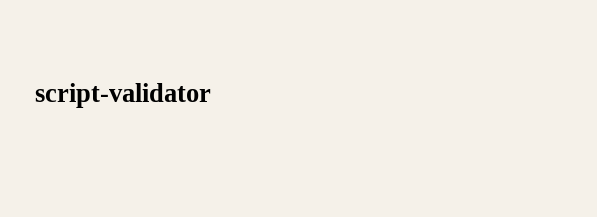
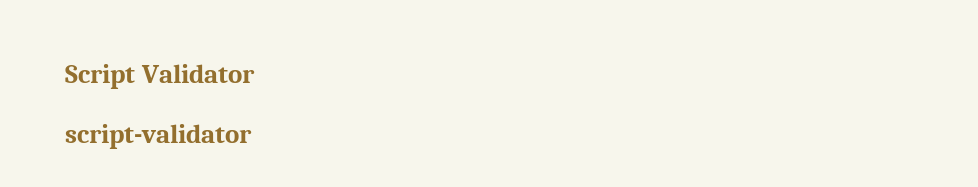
(35, 95) none -> [65,64,256,89] Script Validator //

